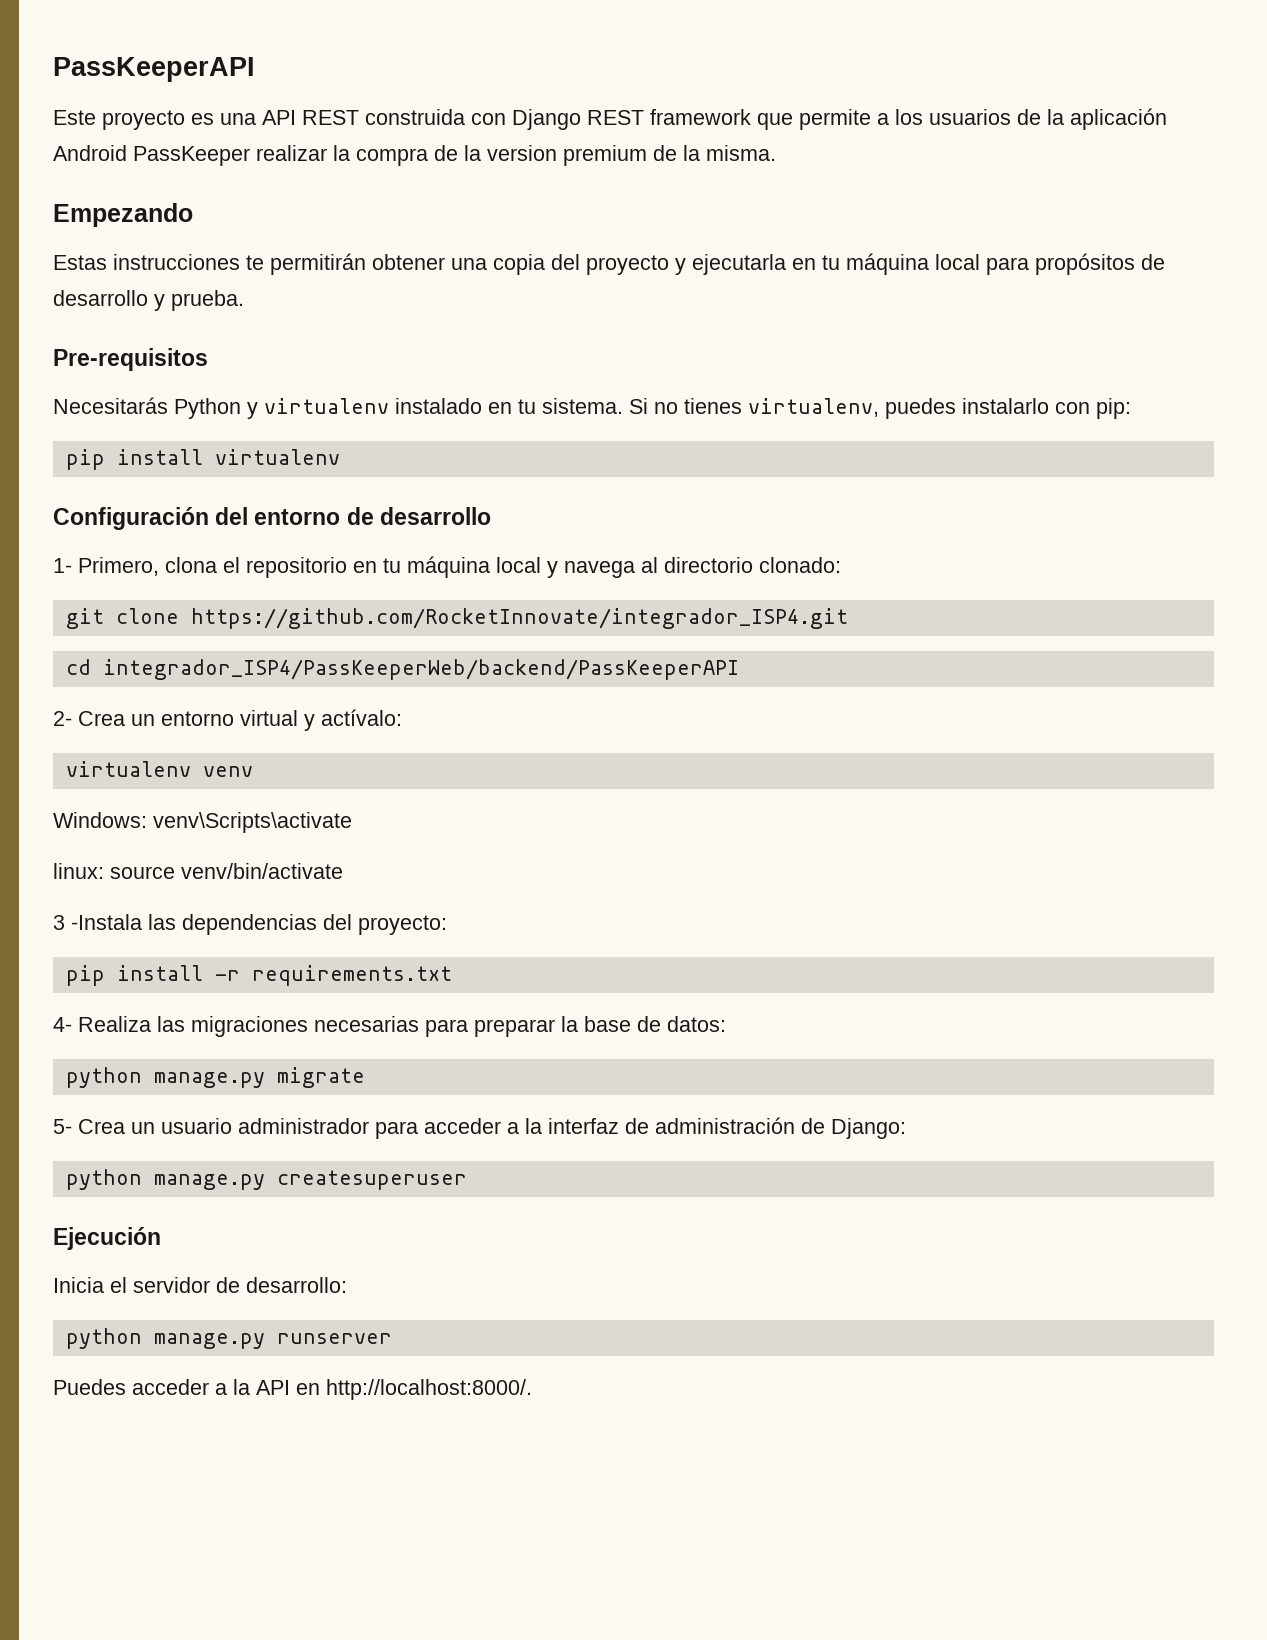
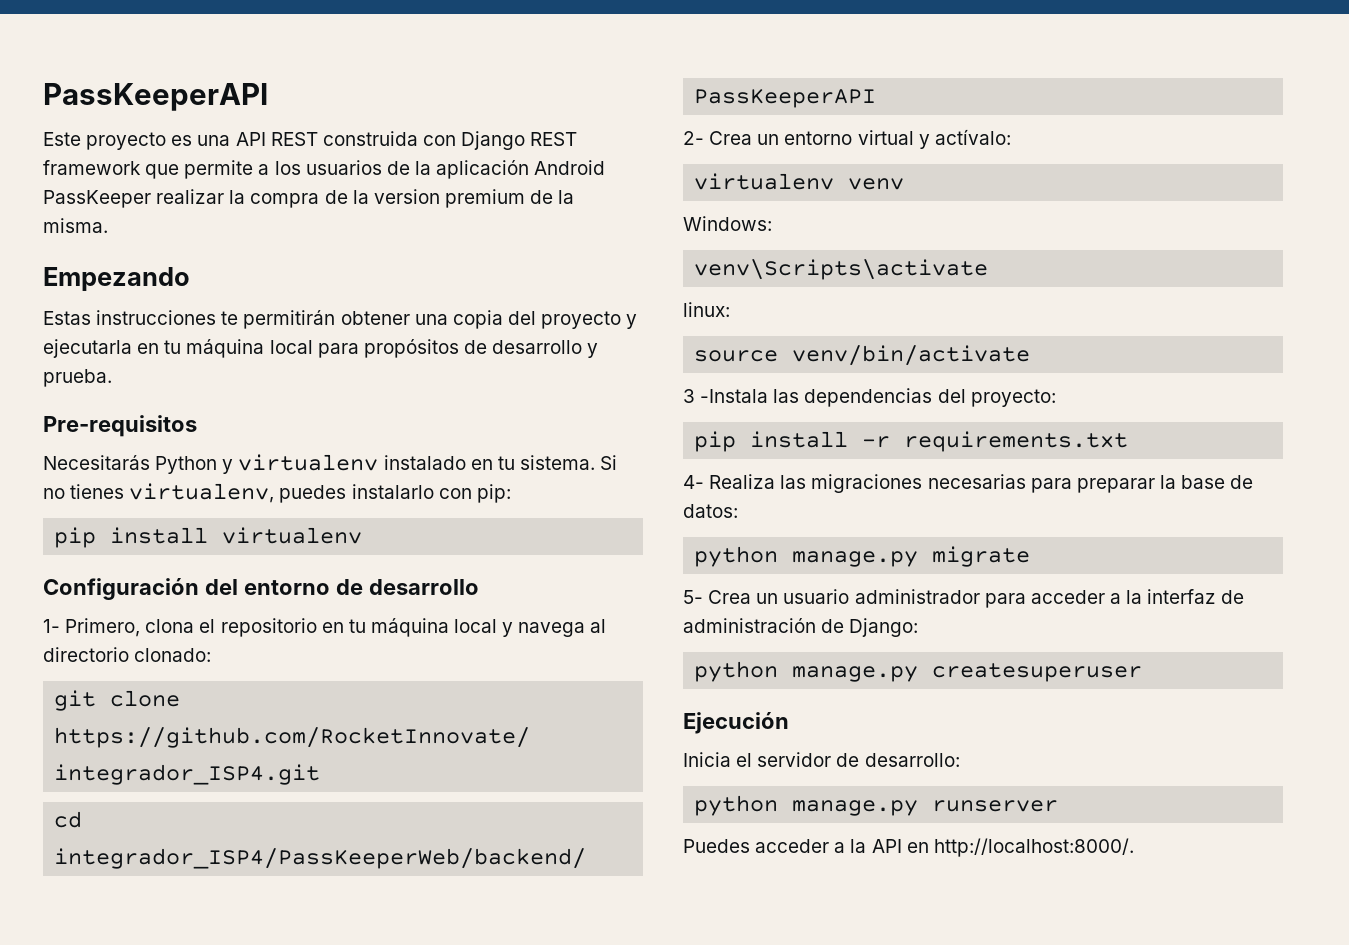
(147, 820) none -> (772, 223) //
(104, 871) none -> (730, 309) //

